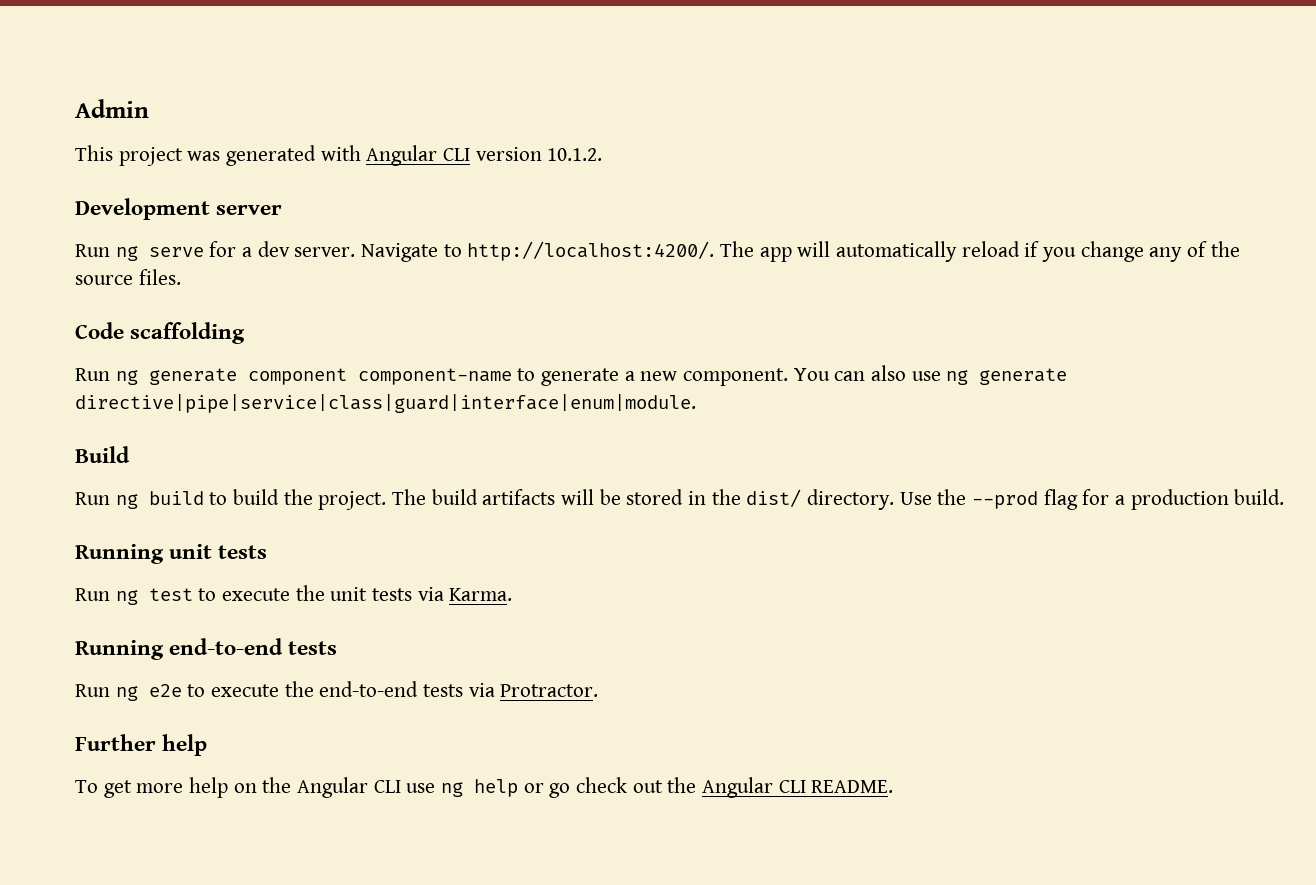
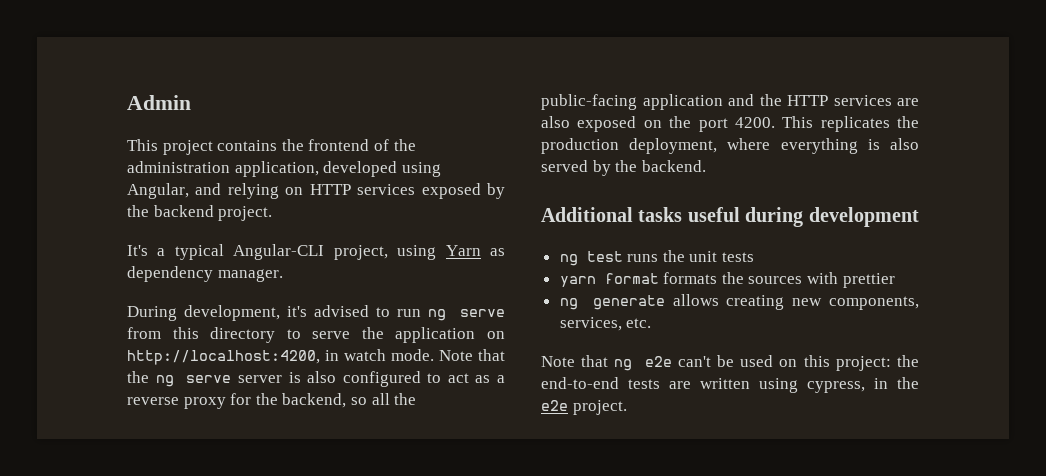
[187,145,603,166] [75,198,283,220] [75,241,1240,262] [75,269,181,285] [75,322,246,344] [75,365,1068,386] [75,394,696,413] [75,446,130,463] [75,489,1285,510] [75,544,268,564] [75,585,513,605] [75,638,338,660] [75,681,599,701] [75,734,208,756] [75,777,894,798] was generated with Angular CLI version 10.1.2. // Development server // Run ng serve for a dev server. Navigate to http://localhost:4200/. The app will automatically reload if you change any of the source files. // Code scaffolding // Run ng generate component component-name to generate a new component. You can also use ng generate directive|pipe|service|class|guard|interface|enum|module. // Build // Run ng build to build the project. The build artifacts will be stored in the dist/ directory. Use the --prod flag for a production build. // Running unit tests // Run ng test to execute the unit tests via Karma. // Running end-to-end tests // Run ng e2e to execute the end-to-end tests via Protractor. // Further help // To get more help on the Angular CLI use ng help or go check out the Angular CLI README. -> [217,139,416,151] [127,161,441,177] [127,183,505,199] [127,205,273,221] [127,244,505,260] [127,266,283,282] [127,305,506,321] [127,327,505,343] [127,349,505,365] [127,371,505,387] [127,393,417,409] [541,94,919,110] [541,116,919,132] [541,138,919,154] [541,160,706,176] [541,207,919,227] [559,250,755,266] [559,272,895,288] [559,294,919,310] [559,317,652,331] [541,355,919,371] [541,377,919,393] [541,400,627,415] contains the frontend of the administration application, developed using Angular, and relying on HTTP services exposed by the backend project. // It's a typical Angular-CLI project, using Yarn as dependency manager. // During development, it's advised to run ng serve from this directory to serve the application on http://localhost:4200, in watch mode. Note that the ng serve server is also configured to act as a reverse proxy for the backend, so all the public-facing application and the HTTP services are also exposed on the port 4200. This replicates the production deployment, where everything is also served by the backend. // Additional tasks useful during development // ng test runs the unit tests // yarn format formats the sources with prettier // ng generate allows creating new components, services, etc. // Note that ng e2e can't be used on this project: the end-to-end tests are written using cypress, in the e2e project.

